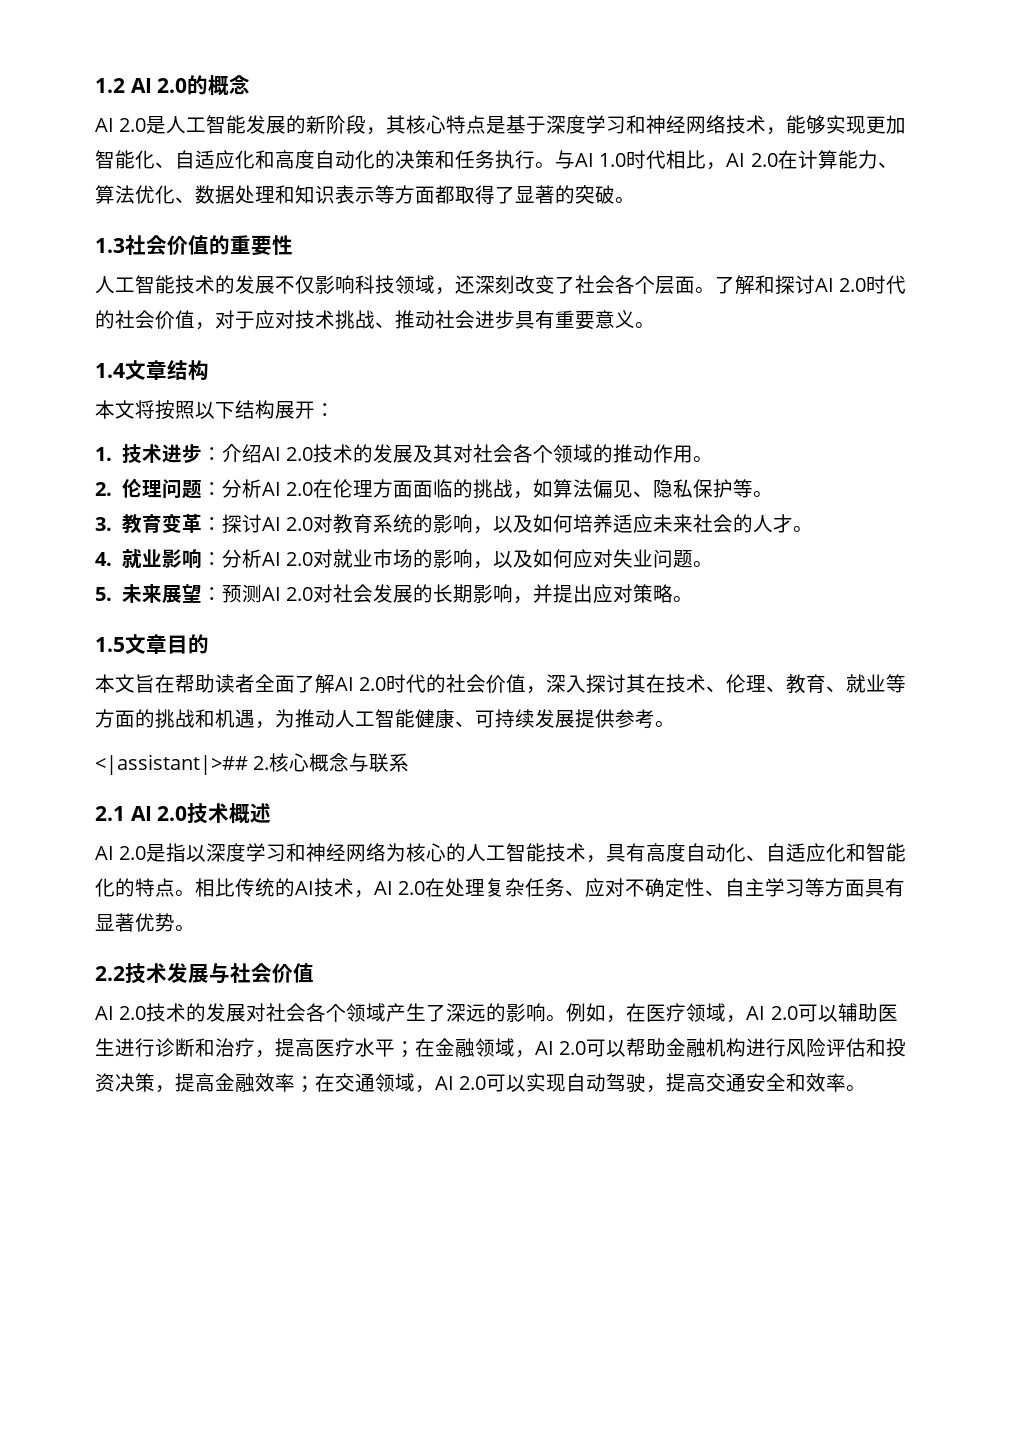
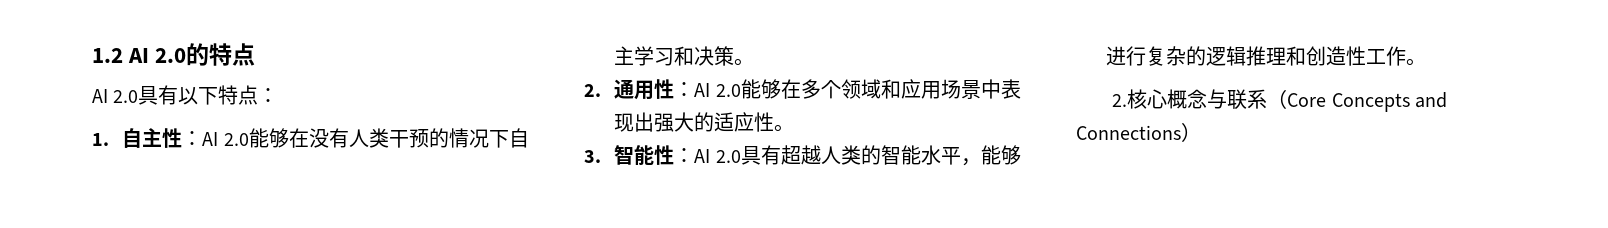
[208,75,251,96] [95,115,907,135] [95,150,898,170] [95,185,635,204] [95,235,293,256] [95,275,907,295] [95,310,655,330] [95,360,209,381] [95,400,335,420] [95,444,714,464] [95,478,774,499] [95,513,814,534] [95,549,714,569] [95,584,694,604] [95,634,209,654] [95,674,907,694] [95,709,675,729] [95,754,248,775] 概念 // AI 2.0是人工智能发展的新阶段，其核心特点是基于深度学习和神经网络技术，能够实现更加智能化、自适应化和高度自动化的决策和任务执行。与AI 1.0时代相比，AI 2.0在计算能力、算法优化、数据处理和知识表示等方面都取得了显著的突破。 // 1.3社会价值的重要性 // 人工智能技术的发展不仅影响科技领域，还深刻改变了社会各个层面。了解和探讨AI 2.0时代的社会价值，对于应对技术挑战、推动社会进步具有重要意义。 // 1.4文章结构 // 本文将按照以下结构展开： // 1.技术进步：介绍AI 2.0技术的发展及其对社会各个领域的推动作用。 // 2.伦理问题：分析AI 2.0在伦理方面面临的挑战，如算法偏见、隐私保护等。 // 3.教育变革：探讨AI 2.0对教育系统的影响，以及如何培养适应未来社会的人才。 // 4.就业影响：分析AI 2.0对就业市场的影响，以及如何应对失业问题。 // 5.未来展望：预测AI 2.0对社会发展的长期影响，并提出应对策略。 // 1.5文章目的 // 本文旨在帮助读者全面了解AI 2.0时代的社会价值，深入探讨其在技术、伦理、教育、就业等方面的挑战和机遇，为推动人工智能健康、可持续发展提供参考。 // <|assistant|>## -> [209,43,256,66] [92,85,279,105] [92,128,529,148] [614,46,755,66] [584,79,1021,100] [614,112,795,132] [584,145,1021,166] [1106,46,1427,66] 特点 // AI 2.0具有以下特点： // 1.自主性：AI 2.0能够在没有人类干预的情况下自主学习和决策。 // 2.通用性：AI 2.0能够在多个领域和应用场景中表现出强大的适应性。 // 3.智能性：AI 2.0具有超越人类的智能水平，能够进行复杂的逻辑推理和创造性工作。 //
[95,803,272,824] [95,843,907,863] [95,878,906,898] [95,913,195,932] [95,963,314,984] [95,1003,898,1023] [95,1038,907,1058] [95,1073,867,1093] // 2.1 AI 2.0技术概述 // AI 2.0是指以深度学习和神经网络为核心的人工智能技术，具有高度自动化、自适应化和智能化的特点。相比传统的AI技术，AI 2.0在处理复杂任务、应对不确定性、自主学习等方面具有显著优势。 // 2.2技术发展与社会价值 // AI 2.0技术的发展对社会各个领域产生了深远的影响。例如，在医疗领域，AI 2.0可以辅助医生进行诊断和治疗，提高医疗水平；在金融领域，AI 2.0可以帮助金融机构进行风险评估和投资决策，提高金融效率；在交通领域，AI 2.0可以实现自动驾驶，提高交通安全和效率。 -> [1267,89,1447,112] [1076,122,1201,142] （Core Concepts and Connections）

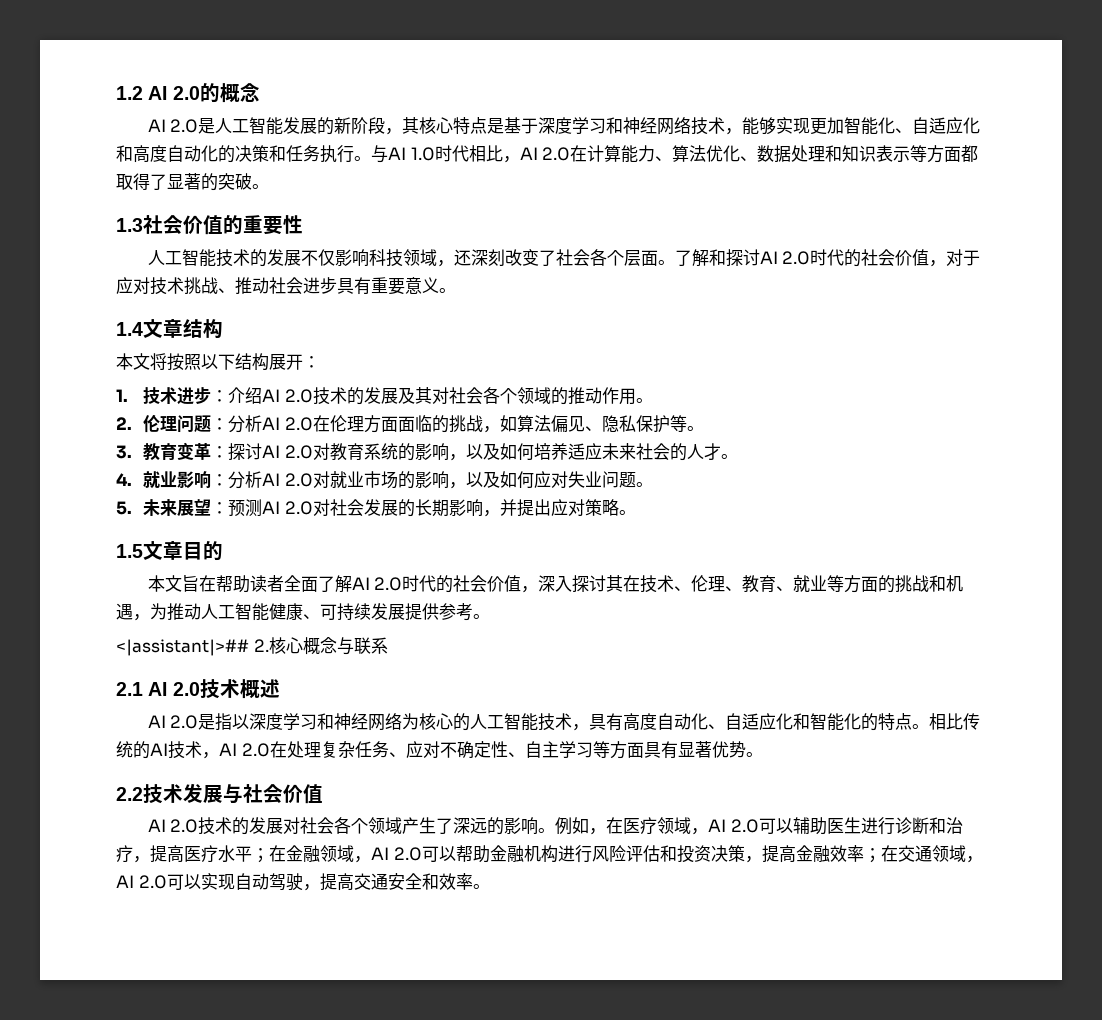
[209,43,256,66] [92,85,279,105] [92,128,529,148] [614,46,755,66] [584,79,1021,100] [614,112,795,132] [584,145,1021,166] [1106,46,1427,66] 特点 // AI 2.0具有以下特点： // 1.自主性：AI 2.0能够在没有人类干预的情况下自主学习和决策。 // 2.通用性：AI 2.0能够在多个领域和应用场景中表现出强大的适应性。 // 3.智能性：AI 2.0具有超越人类的智能水平，能够进行复杂的逻辑推理和创造性工作。 // -> [219,83,260,103] [147,117,981,135] [116,145,979,163] [116,173,269,191] [116,215,303,235] [147,249,981,267] [116,277,456,295] [116,319,223,339] [116,353,320,371] [116,387,654,405] [116,414,705,433] [116,442,739,461] [116,471,654,489] [116,499,637,517] [116,541,223,561] [147,575,964,593] [116,603,490,621] [116,639,249,656] 概念 // AI 2.0是人工智能发展的新阶段，其核心特点是基于深度学习和神经网络技术，能够实现更加智能化、自适应化和高度自动化的决策和任务执行。与AI 1.0时代相比，AI 2.0在计算能力、算法优化、数据处理和知识表示等方面都取得了显著的突破。 // 1.3社会价值的重要性 // 人工智能技术的发展不仅影响科技领域，还深刻改变了社会各个层面。了解和探讨AI 2.0时代的社会价值，对于应对技术挑战、推动社会进步具有重要意义。 // 1.4文章结构 // 本文将按照以下结构展开： // 1.技术进步：介绍AI 2.0技术的发展及其对社会各个领域的推动作用。 // 2.伦理问题：分析AI 2.0在伦理方面面临的挑战，如算法偏见、隐私保护等。 // 3.教育变革：探讨AI 2.0对教育系统的影响，以及如何培养适应未来社会的人才。 // 4.就业影响：分析AI 2.0对就业市场的影响，以及如何应对失业问题。 // 5.未来展望：预测AI 2.0对社会发展的长期影响，并提出应对策略。 // 1.5文章目的 // 本文旨在帮助读者全面了解AI 2.0时代的社会价值，深入探讨其在技术、伦理、教育、就业等方面的挑战和机遇，为推动人工智能健康、可持续发展提供参考。 // <|assistant|>##
[1267,89,1447,112] [1076,122,1201,142] （Core Concepts and Connections） -> [116,679,280,699] [147,713,981,731] [116,741,763,759] [116,783,323,804] [147,817,964,835] [116,845,983,863] [116,873,490,891] // 2.1 AI 2.0技术概述 // AI 2.0是指以深度学习和神经网络为核心的人工智能技术，具有高度自动化、自适应化和智能化的特点。相比传统的AI技术，AI 2.0在处理复杂任务、应对不确定性、自主学习等方面具有显著优势。 // 2.2技术发展与社会价值 // AI 2.0技术的发展对社会各个领域产生了深远的影响。例如，在医疗领域，AI 2.0可以辅助医生进行诊断和治疗，提高医疗水平；在金融领域，AI 2.0可以帮助金融机构进行风险评估和投资决策，提高金融效率；在交通领域，AI 2.0可以实现自动驾驶，提高交通安全和效率。

